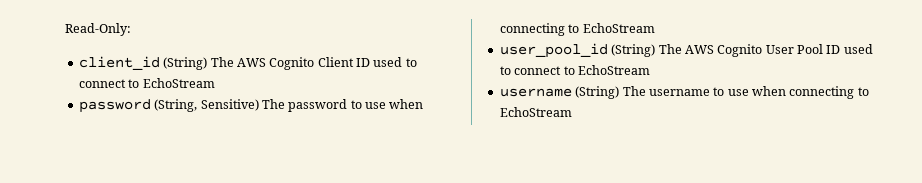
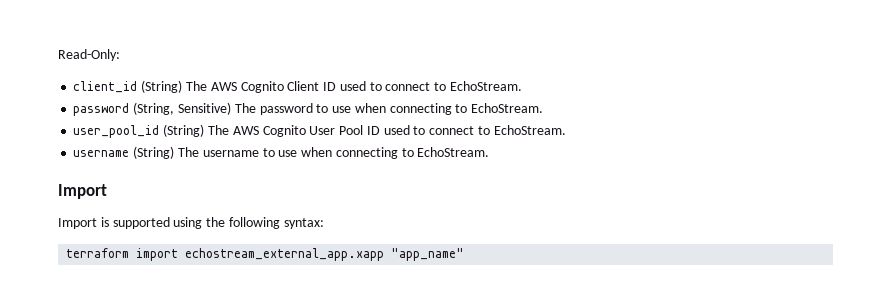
[142,78,215,88] EchoStream -> [449,81,522,91] EchoStream.
[582,23,655,33] EchoStream -> [471,103,544,113] EchoStream.
[577,65,650,75] EchoStream -> [493,125,566,135] EchoStream.
[499,107,572,117] EchoStream -> [417,147,490,157] [58,184,107,199] [58,217,324,229] [66,248,465,261] EchoStream. // Import // Import is supported using the following syntax: // terraform import echostream_external_app.xapp "app_name"

